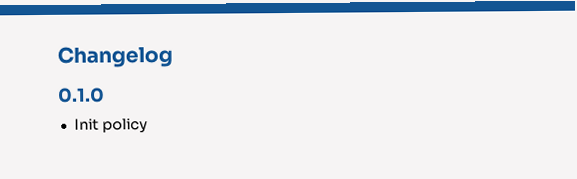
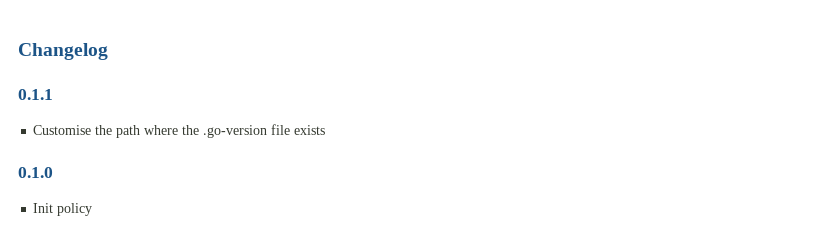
(173, 56) none -> [18,89,53,100] [33,124,326,138] // 0.1.1 // Customise the path where the .go-version file exists

